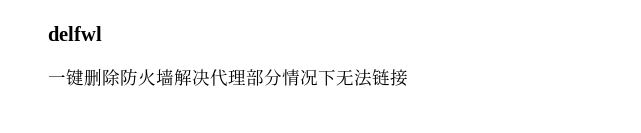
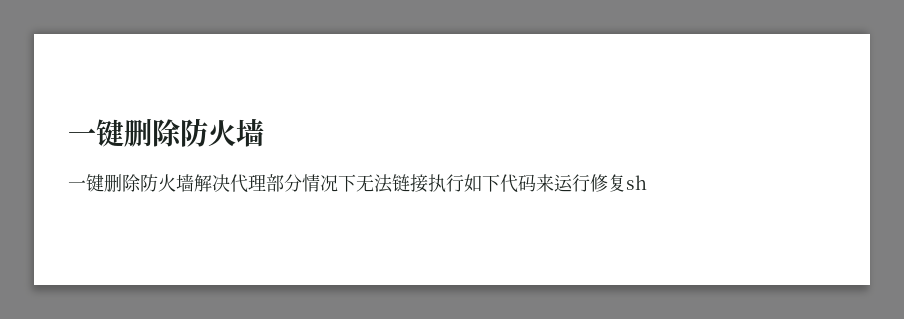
[48,26,102,41] delfwl -> [68,118,264,147] 一键删除防火墙
(408, 78) none -> [428,174,647,193] 执行如下代码来运行修复sh

